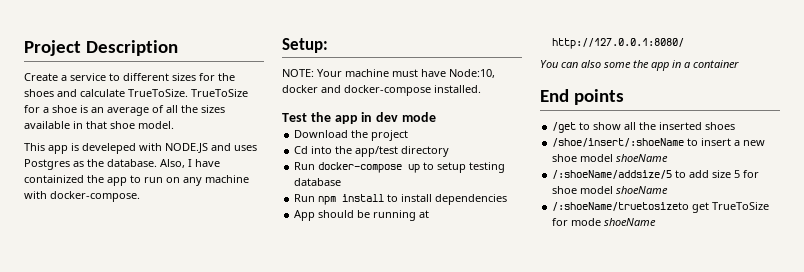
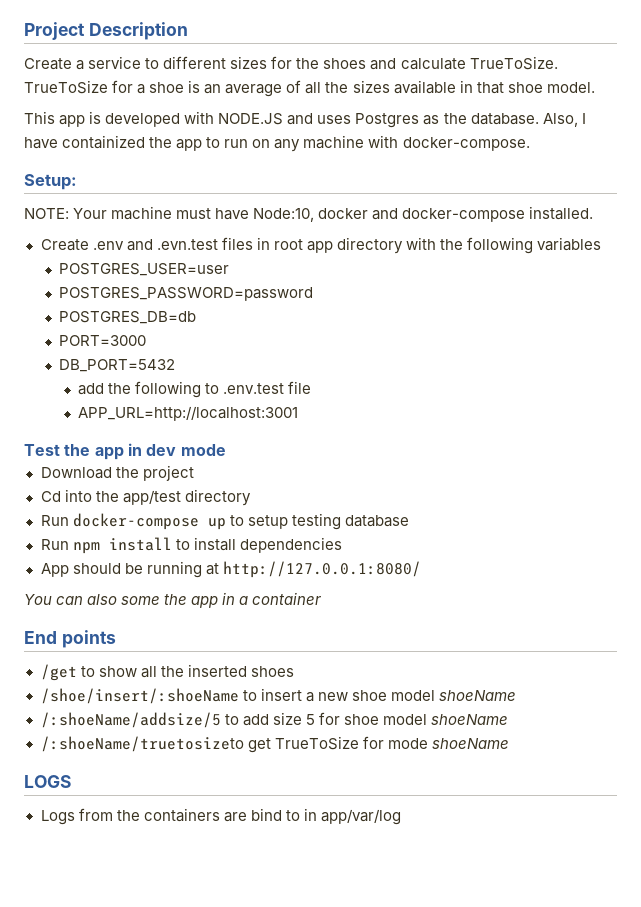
[82,143,136,154] develeped -> [105,113,181,127] developed
(481, 89) none -> [40,237,602,254] [59,263,230,276] [59,287,314,301] [59,311,197,324] [59,335,147,346] [59,359,176,372] [78,381,312,398] [78,406,299,421] // Create .env and .evn.test files in root app directory with the following variables // POSTGRES_USER=user // POSTGRES_PASSWORD=password // POSTGRES_DB=db // PORT=3000 // DB_PORT=5432 // add the following to .env.test file // APP_URL=http://localhost:3001
(657, 222) none -> [24,775,71,788] [40,808,401,825] // LOGS // Logs from the containers are bind to in app/var/log

